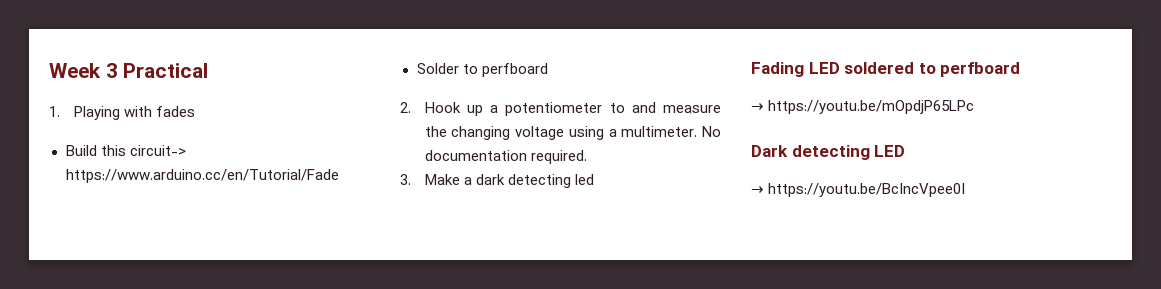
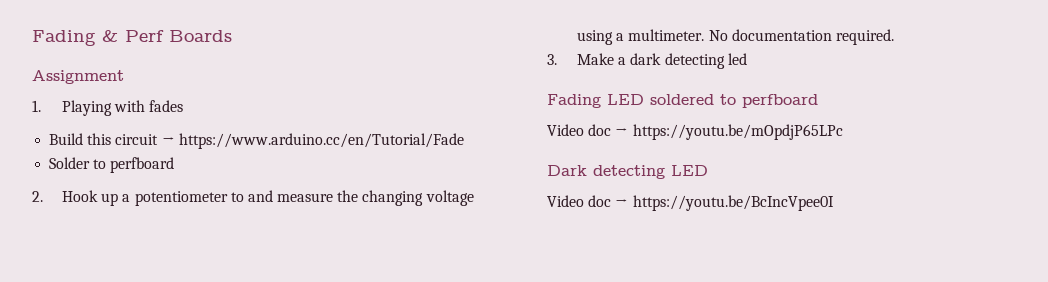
[49,63,209,78] Week 3 Practical -> [32,30,232,46] [32,70,124,84] Fading & Perf Boards // Assignment
[129,145,186,156] circuit-> -> [115,134,175,145] circuit →
(1021, 69) none -> [547,124,612,136] Video doc
(906, 151) none -> [547,195,612,207] Video doc

